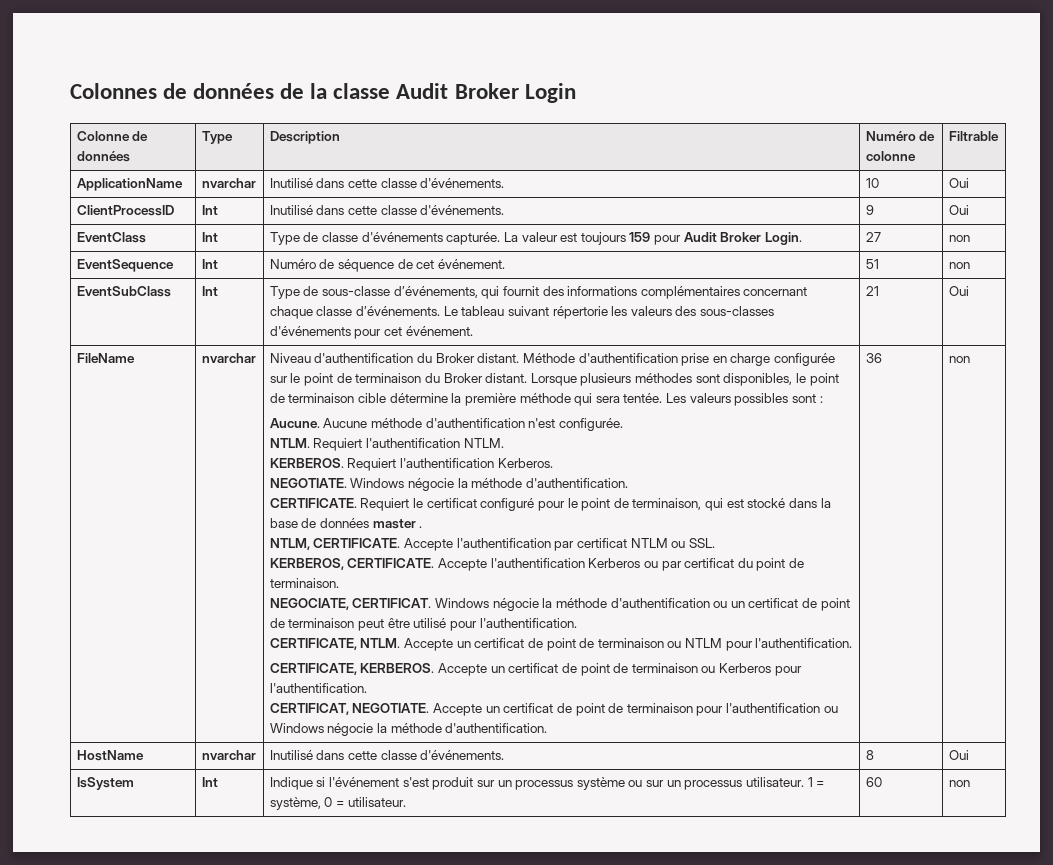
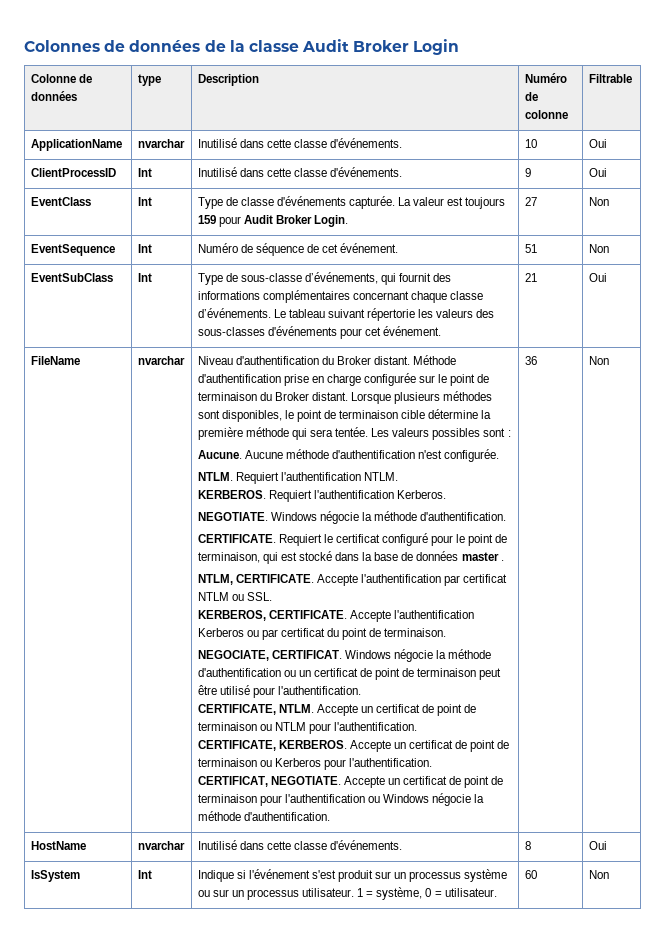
[201,131,233,144] Type -> [137,74,161,86] type
[948,235,970,242] non -> [588,197,609,206] Non
[948,262,970,269] non -> [588,244,609,253] Non
[948,356,970,363] non -> [588,356,609,365] Non
[948,780,970,787] non -> [588,870,609,879] Non

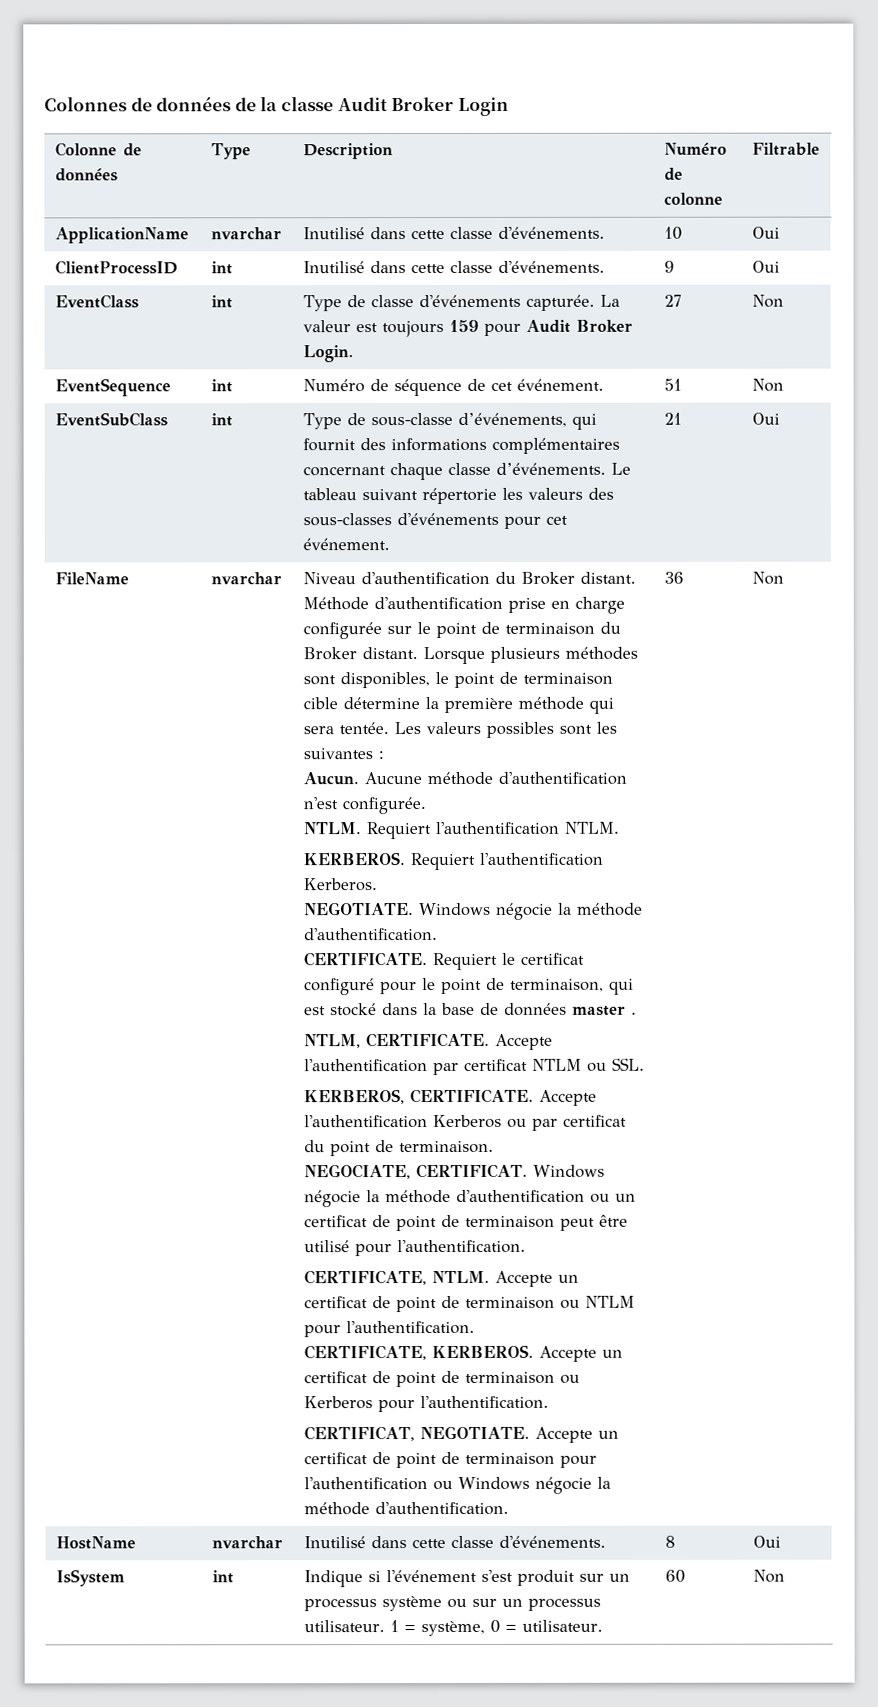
[137,74,161,86] type -> [210,143,251,160] Type
[137,168,152,177] Int -> [210,261,233,275] int
[137,197,152,206] Int -> [210,295,233,309] int
[137,244,152,253] Int -> [210,379,233,393] int
[137,273,152,282] Int -> [210,413,233,427] int
(506, 432) none -> [595,721,617,734] [302,748,373,760] les suivantes
[197,450,242,459] Aucune. -> [302,772,359,786] Aucun.
[137,870,152,879] Int -> [211,1570,234,1584] int

